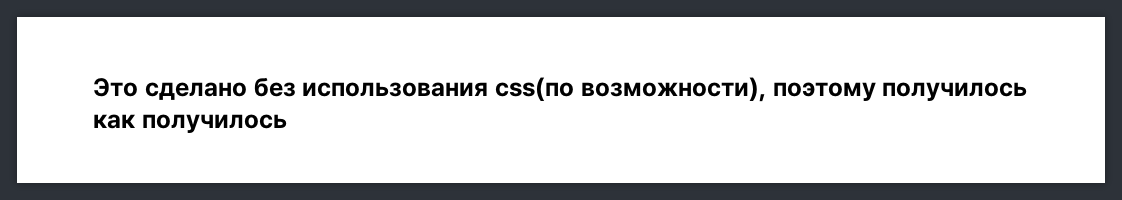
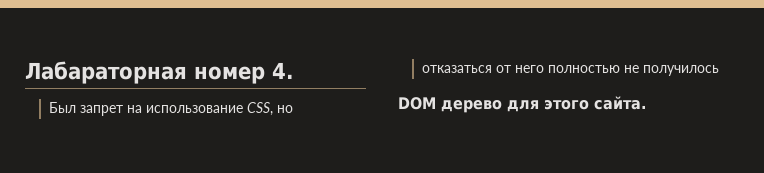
[93,77,1028,102] [93,114,287,133] Это сделано без использования css(по возможности), поэтому получилось как получилось -> [25,61,294,84] [48,102,293,116] [421,65,719,76] [398,96,646,113] Лабараторная номер 4. // Был запрет на использование CSS, но отказаться от него полностью не получилось // DOM дерево для этого сайта.

